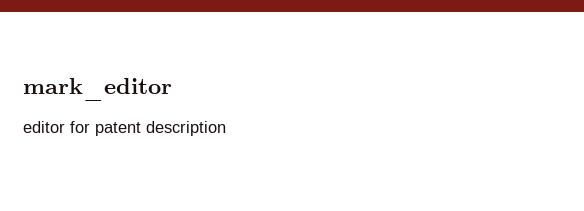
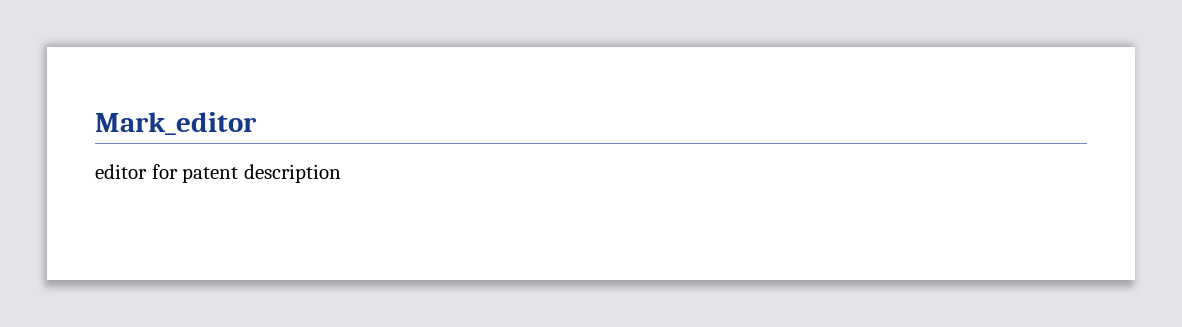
[23,78,172,101] mark_editor -> [95,112,257,135] Mark_editor

